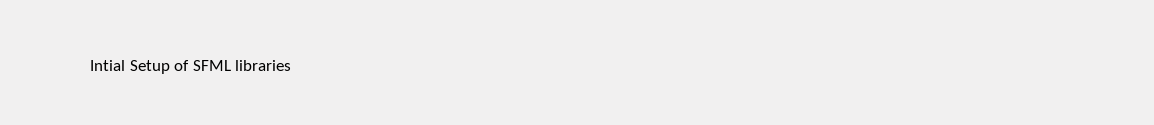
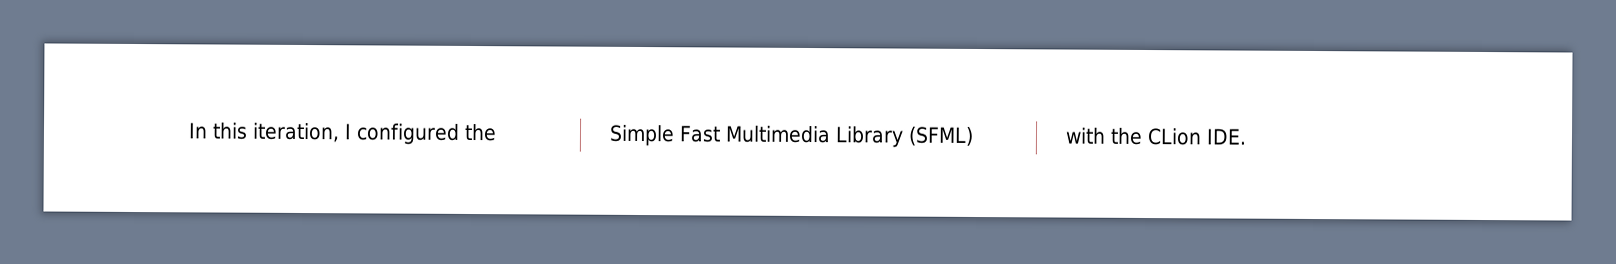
[90,60,292,74] Intial Setup of SFML libraries -> [188,122,1247,148] In this iteration, I configured the Simple Fast Multimedia Library (SFML) with the CLion IDE.

